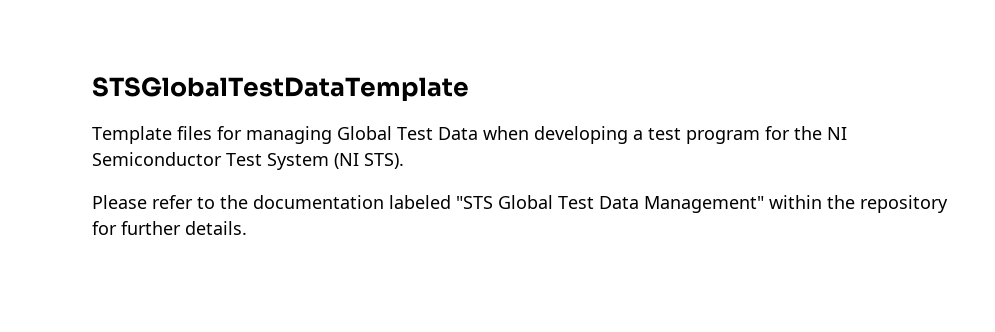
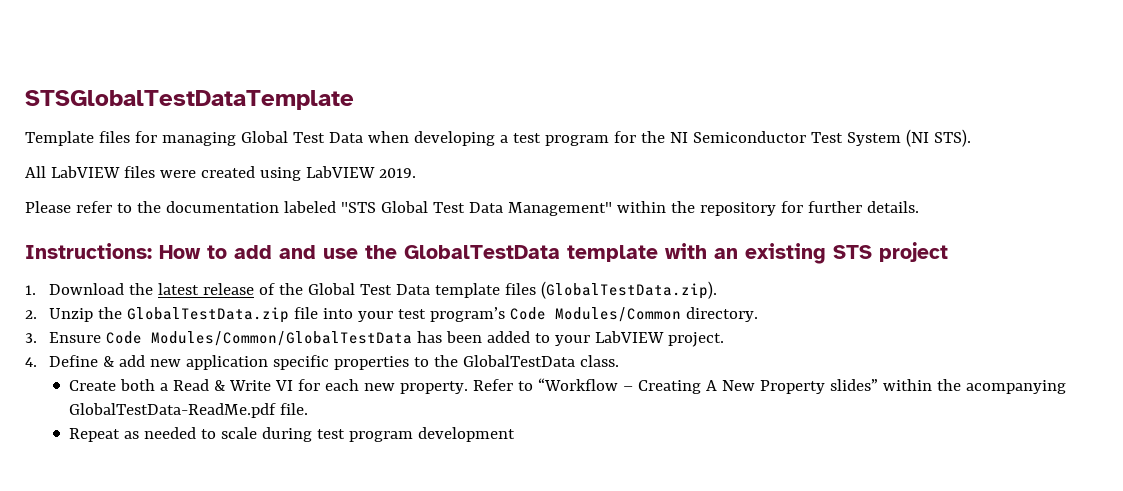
(404, 161) none -> [25,166,416,181] // All LabVIEW files were created using LabVIEW 2019.
(247, 228) none -> [25,242,948,264] [25,281,717,299] [25,307,758,323] [25,331,724,347] [25,355,619,370] [69,378,1067,394] [69,403,309,418] [69,427,516,442] // Instructions: How to add and use the GlobalTestData template with an existing STS project // 1. Download the latest release of the Global Test Data template files (GlobalTestData.zip). // 2. Unzip the GlobalTestData.zip file into your test program’s Code Modules/Common directory. // 3. Ensure Code Modules/Common/GlobalTestData has been added to your LabVIEW project. // 4. Define & add new application specific properties to the GlobalTestData class. // Create both a Read & Write VI for each new property. Refer to “Workflow – Creating A New Property slides” within the acompanying GlobalTestData-ReadMe.pdf file. // Repeat as needed to scale during test program development

